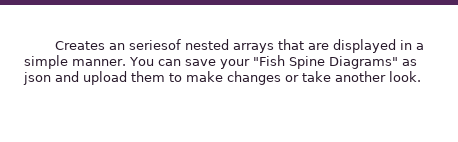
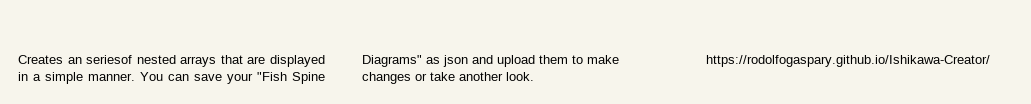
(421, 76) none -> [706,55,990,67] https://rodolfogaspary.github.io/Ishikawa-Creator/

